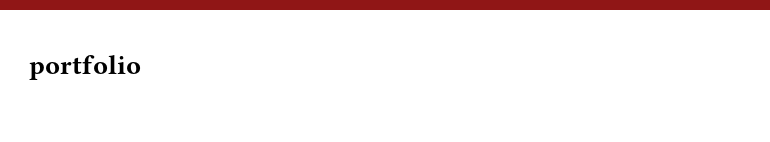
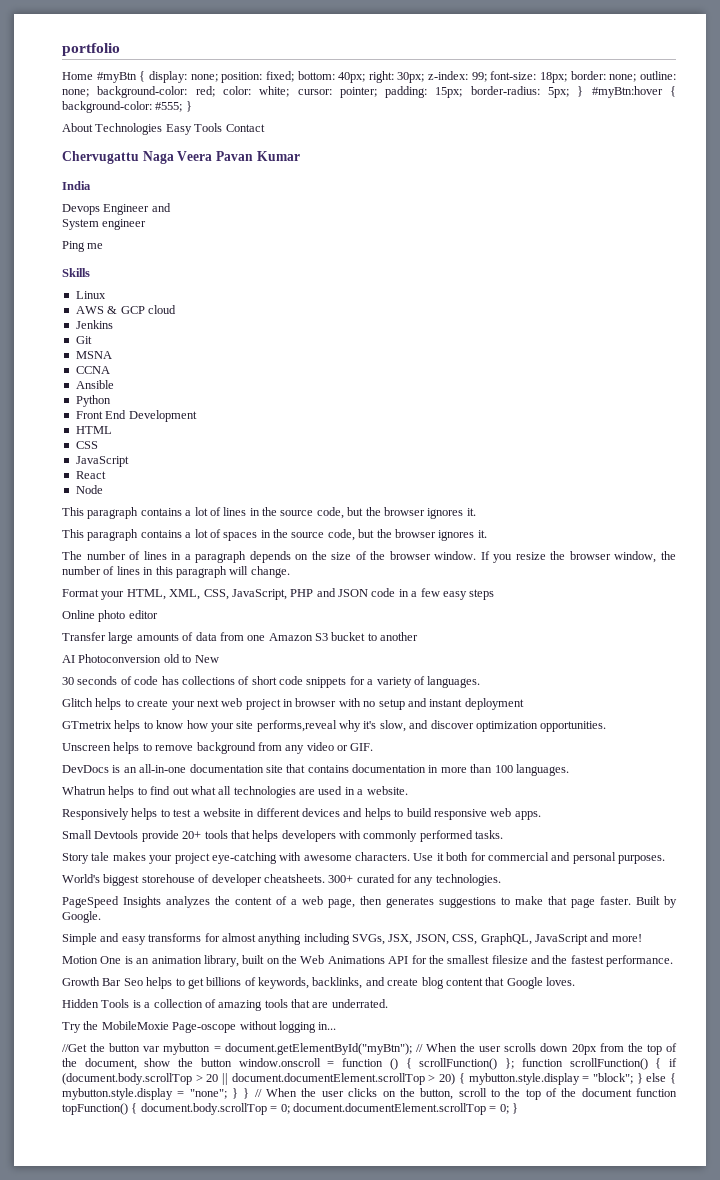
(141, 67) none -> [62,71,676,83] [62,86,676,98] [62,101,192,113] [62,123,265,135] [62,151,300,164] [62,181,91,190] [62,203,171,215] [62,219,147,230] [62,241,104,252] [62,268,90,277] [75,291,106,299] [75,305,176,314] [75,320,113,329] [75,336,92,344] [75,351,112,359] [75,366,110,374] [75,380,114,389] [75,395,111,407] [75,410,197,422] [75,426,112,434] [75,441,98,449] [75,456,129,467] [75,471,106,479] [75,485,103,494] [62,507,476,519] [62,529,487,541] [62,551,676,563] [62,566,290,578] [62,588,495,600] [62,610,158,622] [62,632,419,644] [62,654,219,663] [62,676,481,688] [62,698,524,710] [62,720,607,732] [62,742,374,754] [62,764,569,776] [62,786,408,798] [62,808,541,820] [62,830,504,842] [62,852,665,864] [62,874,501,886] [62,896,677,908] [62,911,101,923] [62,933,642,945] [62,955,674,967] [62,977,575,989] [62,999,388,1011] [62,1021,337,1033] [62,1043,678,1055] [62,1058,678,1070] [62,1073,677,1085] [62,1088,678,1100] [62,1103,518,1115] // Home #myBtn { display: none; position: fixed; bottom: 40px; right: 30px; z-index: 99; font-size: 18px; border: none; outline: none; background-color: red; color: white; cursor: pointer; padding: 15px; border-radius: 5px; } #myBtn:hover { background-color: #555; } // About Technologies Easy Tools Contact // Chervugattu Naga Veera Pavan Kumar // India // Devops Engineer and // System engineer // Ping me // Skills // Linux // AWS & GCP cloud // Jenkins // Git // MSNA // CCNA // Ansible // Python // Front End Development // HTML // CSS // JavaScript // React // Node // This paragraph contains a lot of lines in the source code, but the browser ignores it. // This paragraph contains a lot of spaces in the source code, but the browser ignores it. // The number of lines in a paragraph depends on the size of the browser window. If you resize the browser window, the number of lines in this paragraph will change. // Format your HTML, XML, CSS, JavaScript, PHP and JSON code in a few easy steps // Online photo editor // Transfer large amounts of data from one Amazon S3 bucket to another // AI Photoconversion old to New // 30 seconds of code has collections of short code snippets for a variety of languages. // Glitch helps to create your next web project in browser with no setup and instant deployment // GTmetrix helps to know how your site performs,reveal why it's slow, and discover optimization opportunities. // Unscreen helps to remove background from any video or GIF. // DevDocs is an all-in-one documentation site that contains documentation in more than 100 languages. // Whatrun helps to find out what all technologies are used in a website. // Responsively helps to test a website in different devices and helps to build responsive web apps. // Small Devtools provide 20+ tools that helps developers with commonly performed tasks. // Story tale makes your project eye-catching with awesome characters. Use it both for commercial and personal purposes. // World's biggest storehouse of developer cheatsheets. 300+ curated for any technologies. // PageSpeed Insights analyzes the content of a web page, then generates suggestions to make that page faster. Built by Google. // Simple and easy transforms for almost anything including SVGs, JSX, JSON, CSS, GraphQL, JavaScript and more! // Motion One is an animation library, built on the Web Animations API for the smallest filesize and the fastest performance. // Growth Bar Seo helps to get billions of keywords, backlinks, and create blog content that Google loves. // Hidden Tools is a collection of amazing tools that are underrated. // Try the MobileMoxie Page-oscope without logging in... // //Get the button var mybutton = document.getElementById("myBtn"); // When the user scrolls down 20px from the top of the document, show the button window.onscroll = function () { scrollFunction() }; function scrollFunction() { if (document.body.scrollTop > 20 || document.documentElement.scrollTop > 20) { mybutton.style.display = "block"; } else { mybutton.style.display = "none"; } } // When the user clicks on the button, scroll to the top of the document function topFunction() { document.body.scrollTop = 0; document.documentElement.scrollTop = 0; }

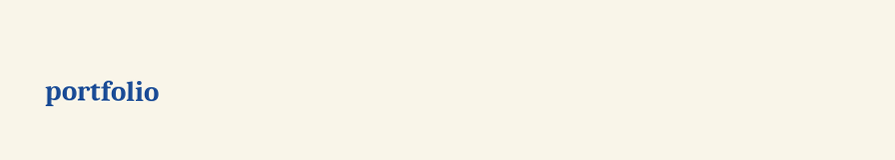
[62,71,676,83] [62,86,676,98] [62,101,192,113] [62,123,265,135] [62,151,300,164] [62,181,91,190] [62,203,171,215] [62,219,147,230] [62,241,104,252] [62,268,90,277] [75,291,106,299] [75,305,176,314] [75,320,113,329] [75,336,92,344] [75,351,112,359] [75,366,110,374] [75,380,114,389] [75,395,111,407] [75,410,197,422] [75,426,112,434] [75,441,98,449] [75,456,129,467] [75,471,106,479] [75,485,103,494] [62,507,476,519] [62,529,487,541] [62,551,676,563] [62,566,290,578] [62,588,495,600] [62,610,158,622] [62,632,419,644] [62,654,219,663] [62,676,481,688] [62,698,524,710] [62,720,607,732] [62,742,374,754] [62,764,569,776] [62,786,408,798] [62,808,541,820] [62,830,504,842] [62,852,665,864] [62,874,501,886] [62,896,677,908] [62,911,101,923] [62,933,642,945] [62,955,674,967] [62,977,575,989] [62,999,388,1011] [62,1021,337,1033] [62,1043,678,1055] [62,1058,678,1070] [62,1073,677,1085] [62,1088,678,1100] [62,1103,518,1115] // Home #myBtn { display: none; position: fixed; bottom: 40px; right: 30px; z-index: 99; font-size: 18px; border: none; outline: none; background-color: red; color: white; cursor: pointer; padding: 15px; border-radius: 5px; } #myBtn:hover { background-color: #555; } // About Technologies Easy Tools Contact // Chervugattu Naga Veera Pavan Kumar // India // Devops Engineer and // System engineer // Ping me // Skills // Linux // AWS & GCP cloud // Jenkins // Git // MSNA // CCNA // Ansible // Python // Front End Development // HTML // CSS // JavaScript // React // Node // This paragraph contains a lot of lines in the source code, but the browser ignores it. // This paragraph contains a lot of spaces in the source code, but the browser ignores it. // The number of lines in a paragraph depends on the size of the browser window. If you resize the browser window, the number of lines in this paragraph will change. // Format your HTML, XML, CSS, JavaScript, PHP and JSON code in a few easy steps // Online photo editor // Transfer large amounts of data from one Amazon S3 bucket to another // AI Photoconversion old to New // 30 seconds of code has collections of short code snippets for a variety of languages. // Glitch helps to create your next web project in browser with no setup and instant deployment // GTmetrix helps to know how your site performs,reveal why it's slow, and discover optimization opportunities. // Unscreen helps to remove background from any video or GIF. // DevDocs is an all-in-one documentation site that contains documentation in more than 100 languages. // Whatrun helps to find out what all technologies are used in a website. // Responsively helps to test a website in different devices and helps to build responsive web apps. // Small Devtools provide 20+ tools that helps developers with commonly performed tasks. // Story tale makes your project eye-catching with awesome characters. Use it both for commercial and personal purposes. // World's biggest storehouse of developer cheatsheets. 300+ curated for any technologies. // PageSpeed Insights analyzes the content of a web page, then generates suggestions to make that page faster. Built by Google. // Simple and easy transforms for almost anything including SVGs, JSX, JSON, CSS, GraphQL, JavaScript and more! // Motion One is an animation library, built on the Web Animations API for the smallest filesize and the fastest performance. // Growth Bar Seo helps to get billions of keywords, backlinks, and create blog content that Google loves. // Hidden Tools is a collection of amazing tools that are underrated. // Try the MobileMoxie Page-oscope without logging in... // //Get the button var mybutton = document.getElementById("myBtn"); // When the user scrolls down 20px from the top of the document, show the button window.onscroll = function () { scrollFunction() }; function scrollFunction() { if (document.body.scrollTop > 20 || document.documentElement.scrollTop > 20) { mybutton.style.display = "block"; } else { mybutton.style.display = "none"; } } // When the user clicks on the button, scroll to the top of the document function topFunction() { document.body.scrollTop = 0; document.documentElement.scrollTop = 0; } -> (159, 94) none

